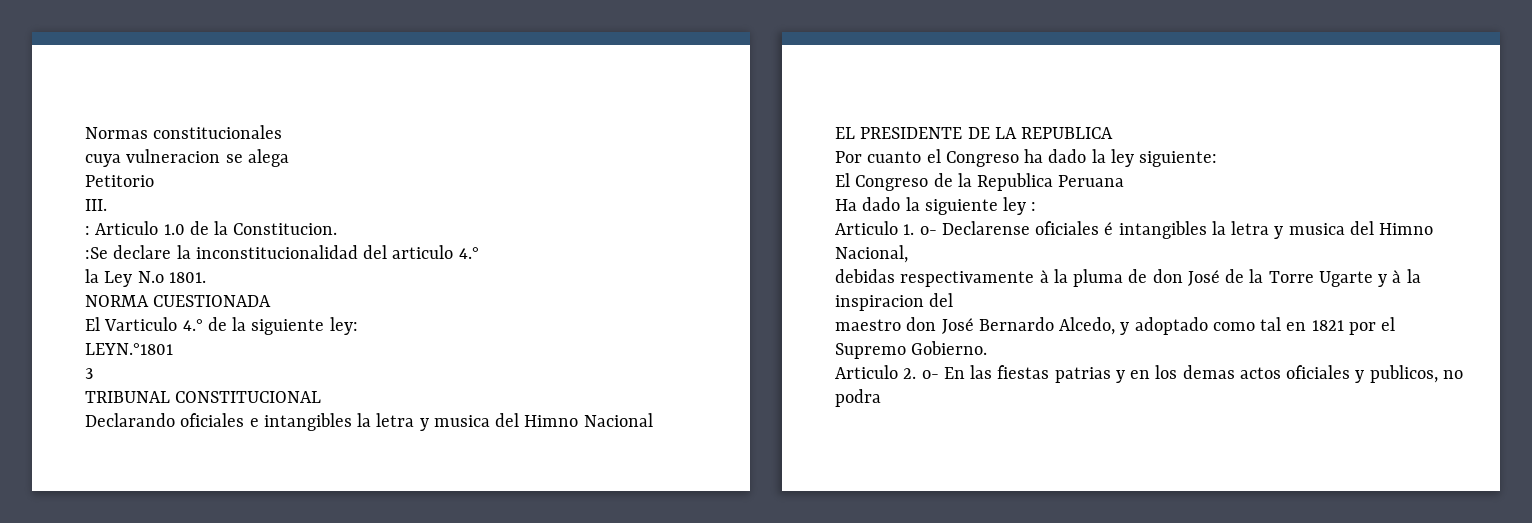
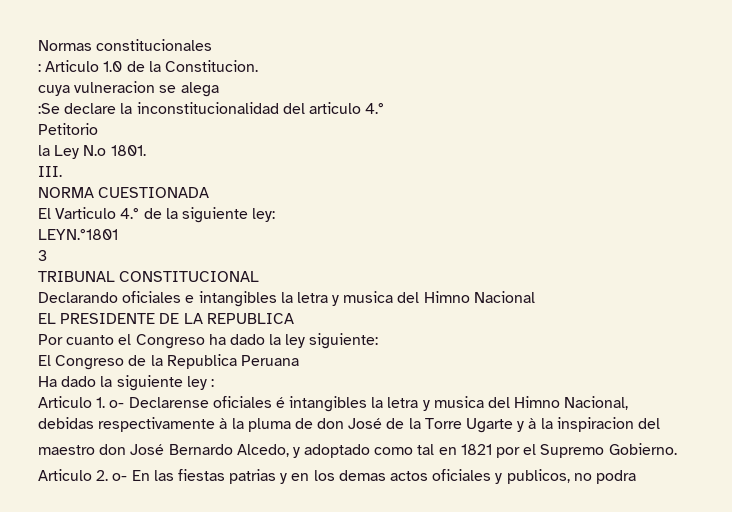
[85,149,289,167] [85,175,154,187] [85,199,107,211] // cuya vulneracion se alega // Petitorio // III. -> (213, 45) none
(338, 229) none -> [38,81,219,97] // cuya vulneracion se alega
(479, 253) none -> [38,123,98,135] // Petitorio
(206, 277) none -> [38,166,62,177] // III.

